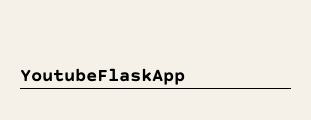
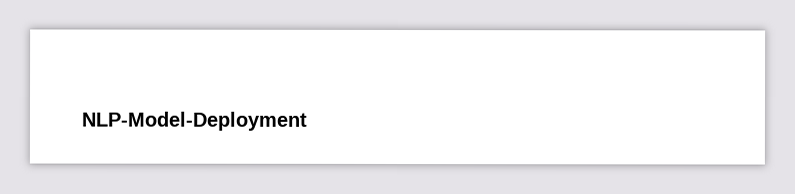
[20,68,185,85] YoutubeFlaskApp -> [81,111,307,131] NLP-Model-Deployment

